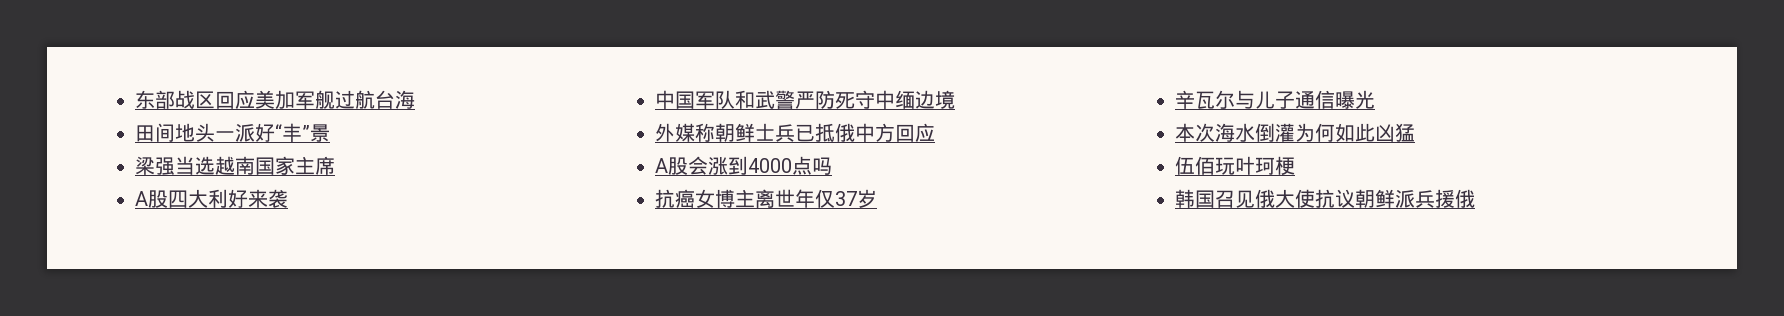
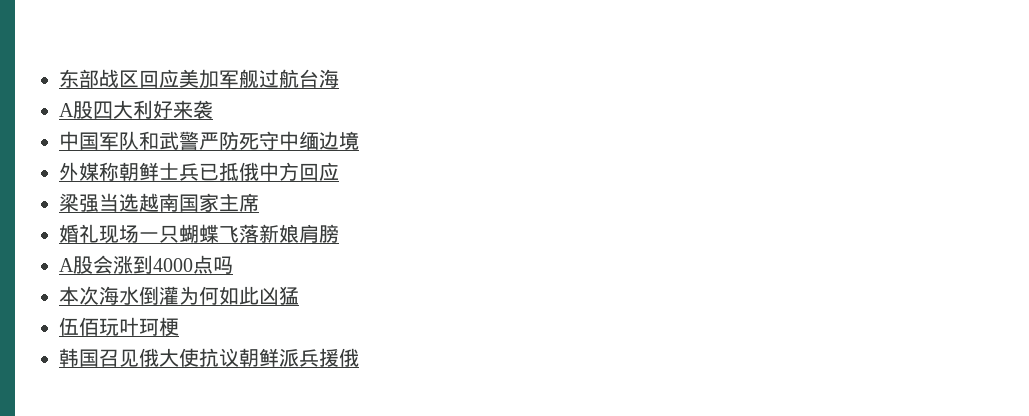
[135,123,330,143] [135,156,335,175] // 田间地头一派好“丰”景 // 梁强当选越南国家主席 -> (339, 78) none
(935, 132) none -> [59,193,259,212] [59,224,339,244] // 梁强当选越南国家主席 // 婚礼现场一只蝴蝶飞落新娘肩膀
[655,189,877,208] [1175,90,1375,109] // 抗癌女博主离世年仅37岁 // 辛瓦尔与儿子通信曝光 -> (233, 265) none

